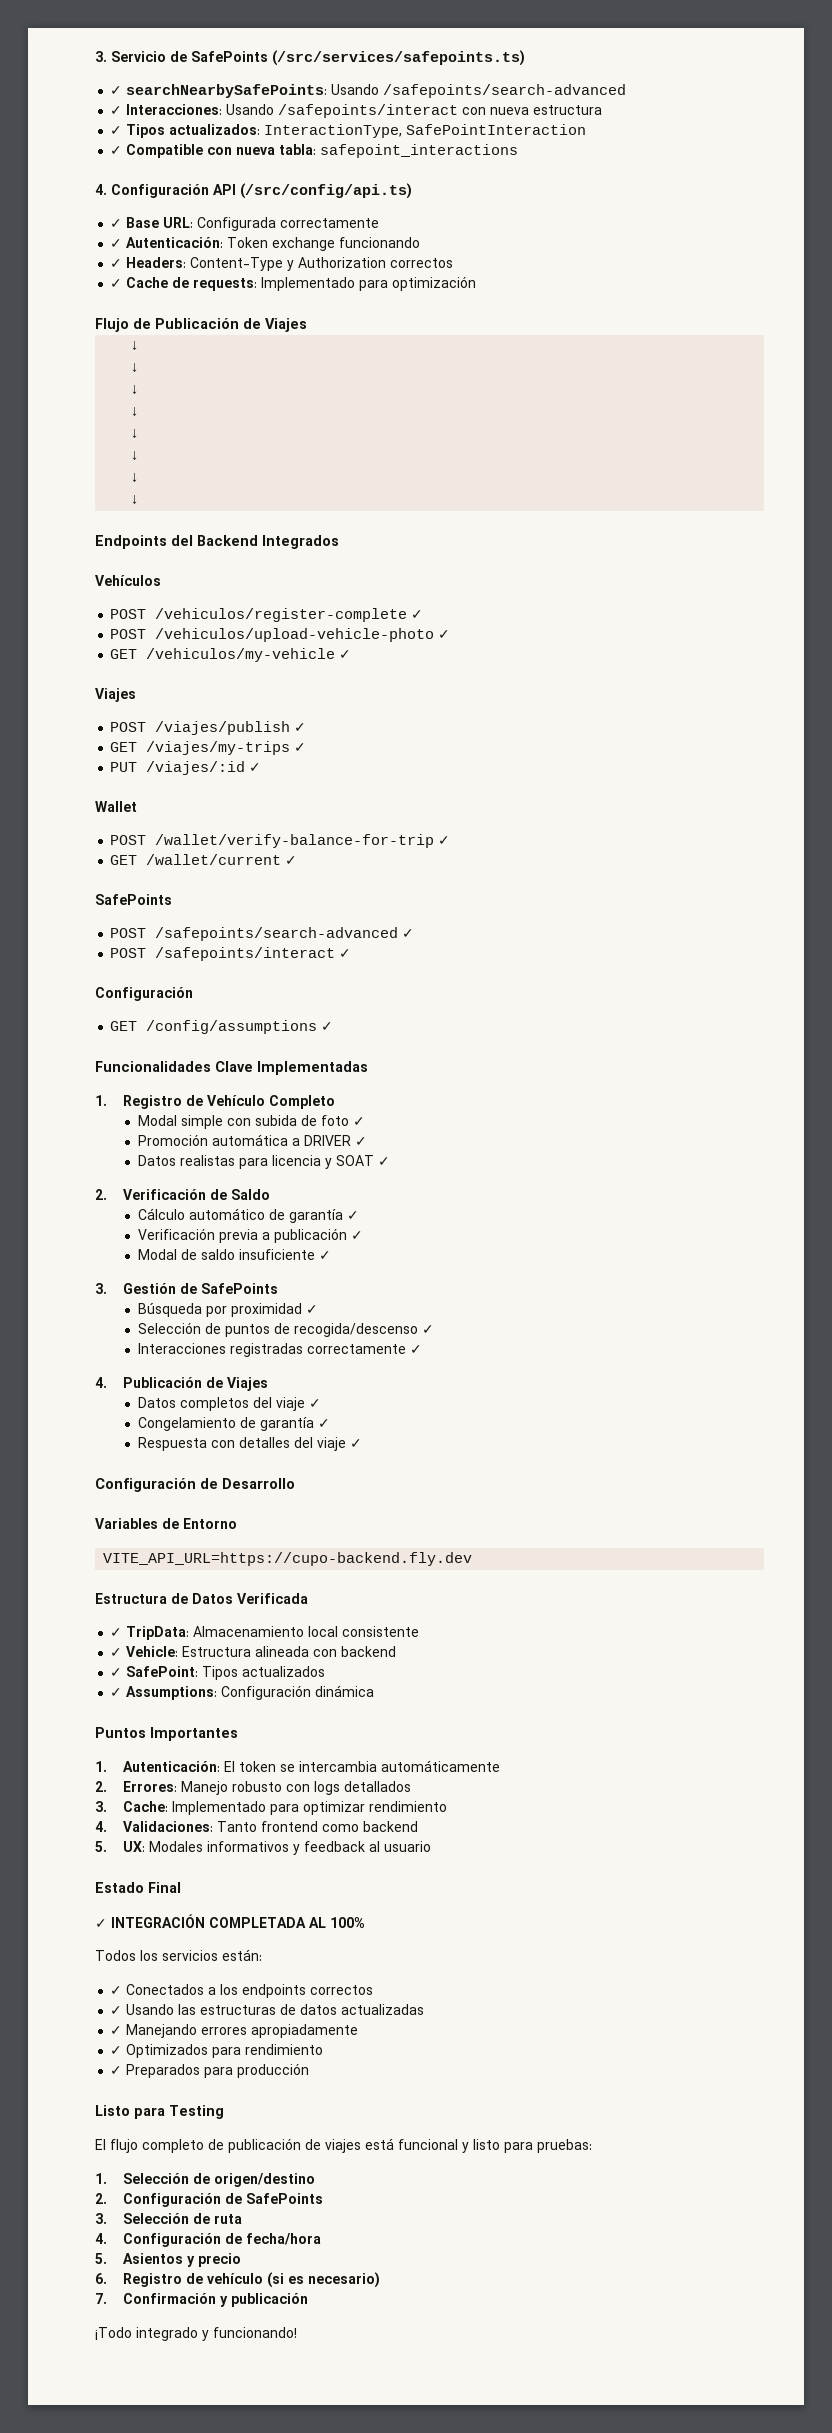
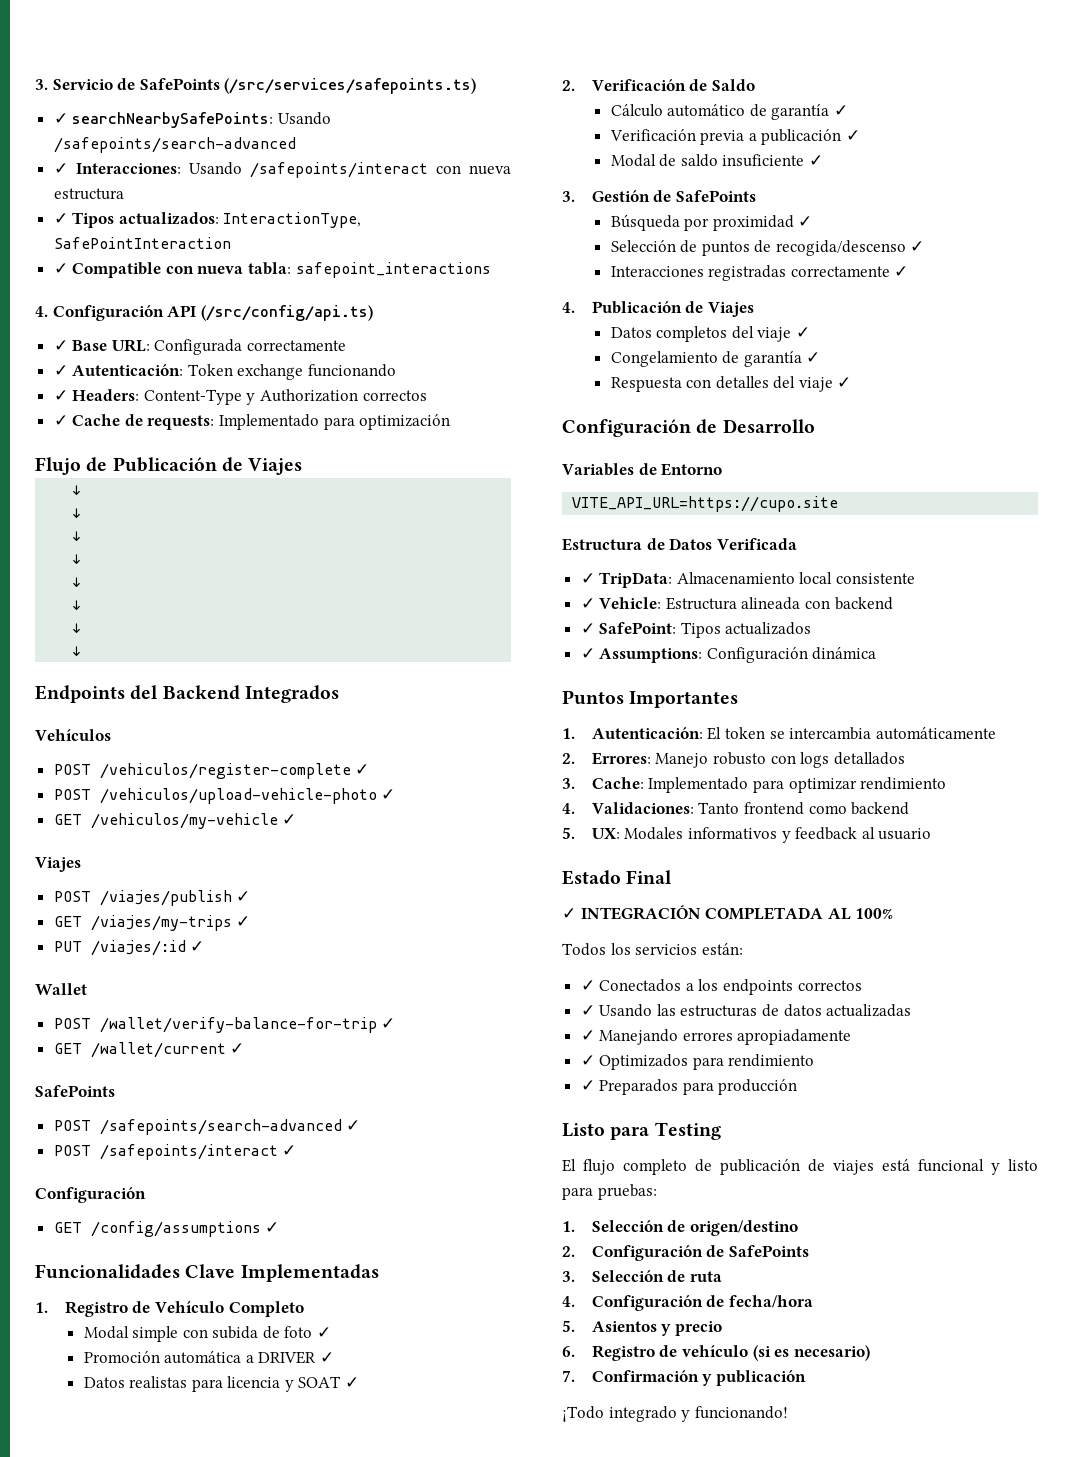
[103,1552,473,1566] VITE_API_URL=https://cupo-backend.fly.dev -> [572,496,839,512] VITE_API_URL=https://cupo.site

